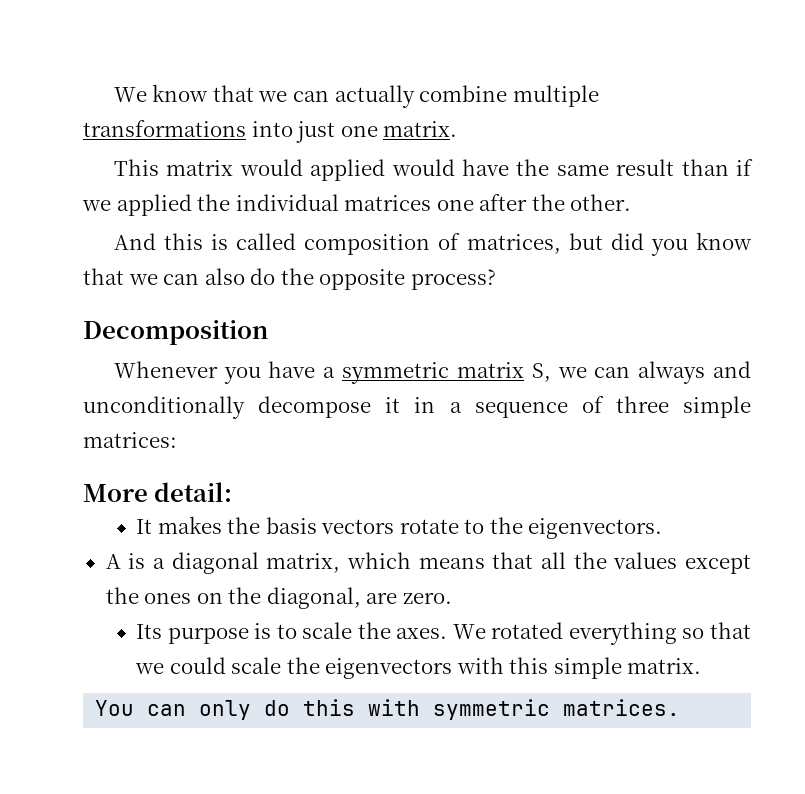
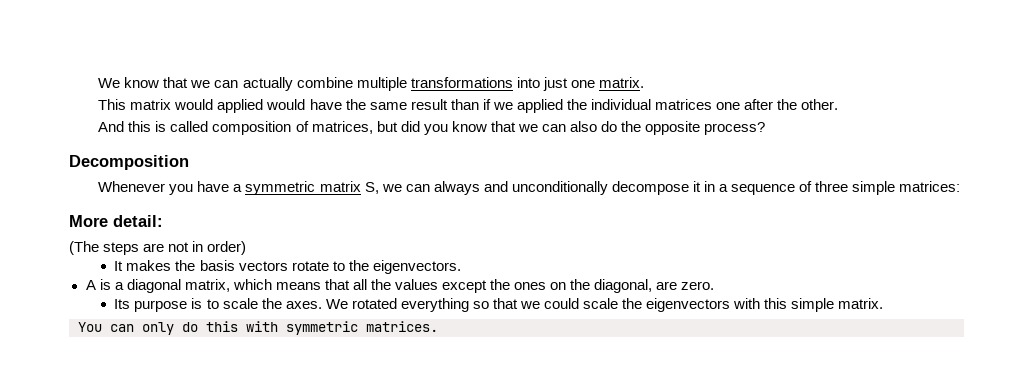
(233, 492) none -> [69,241,247,255] // (The steps are not in order)

